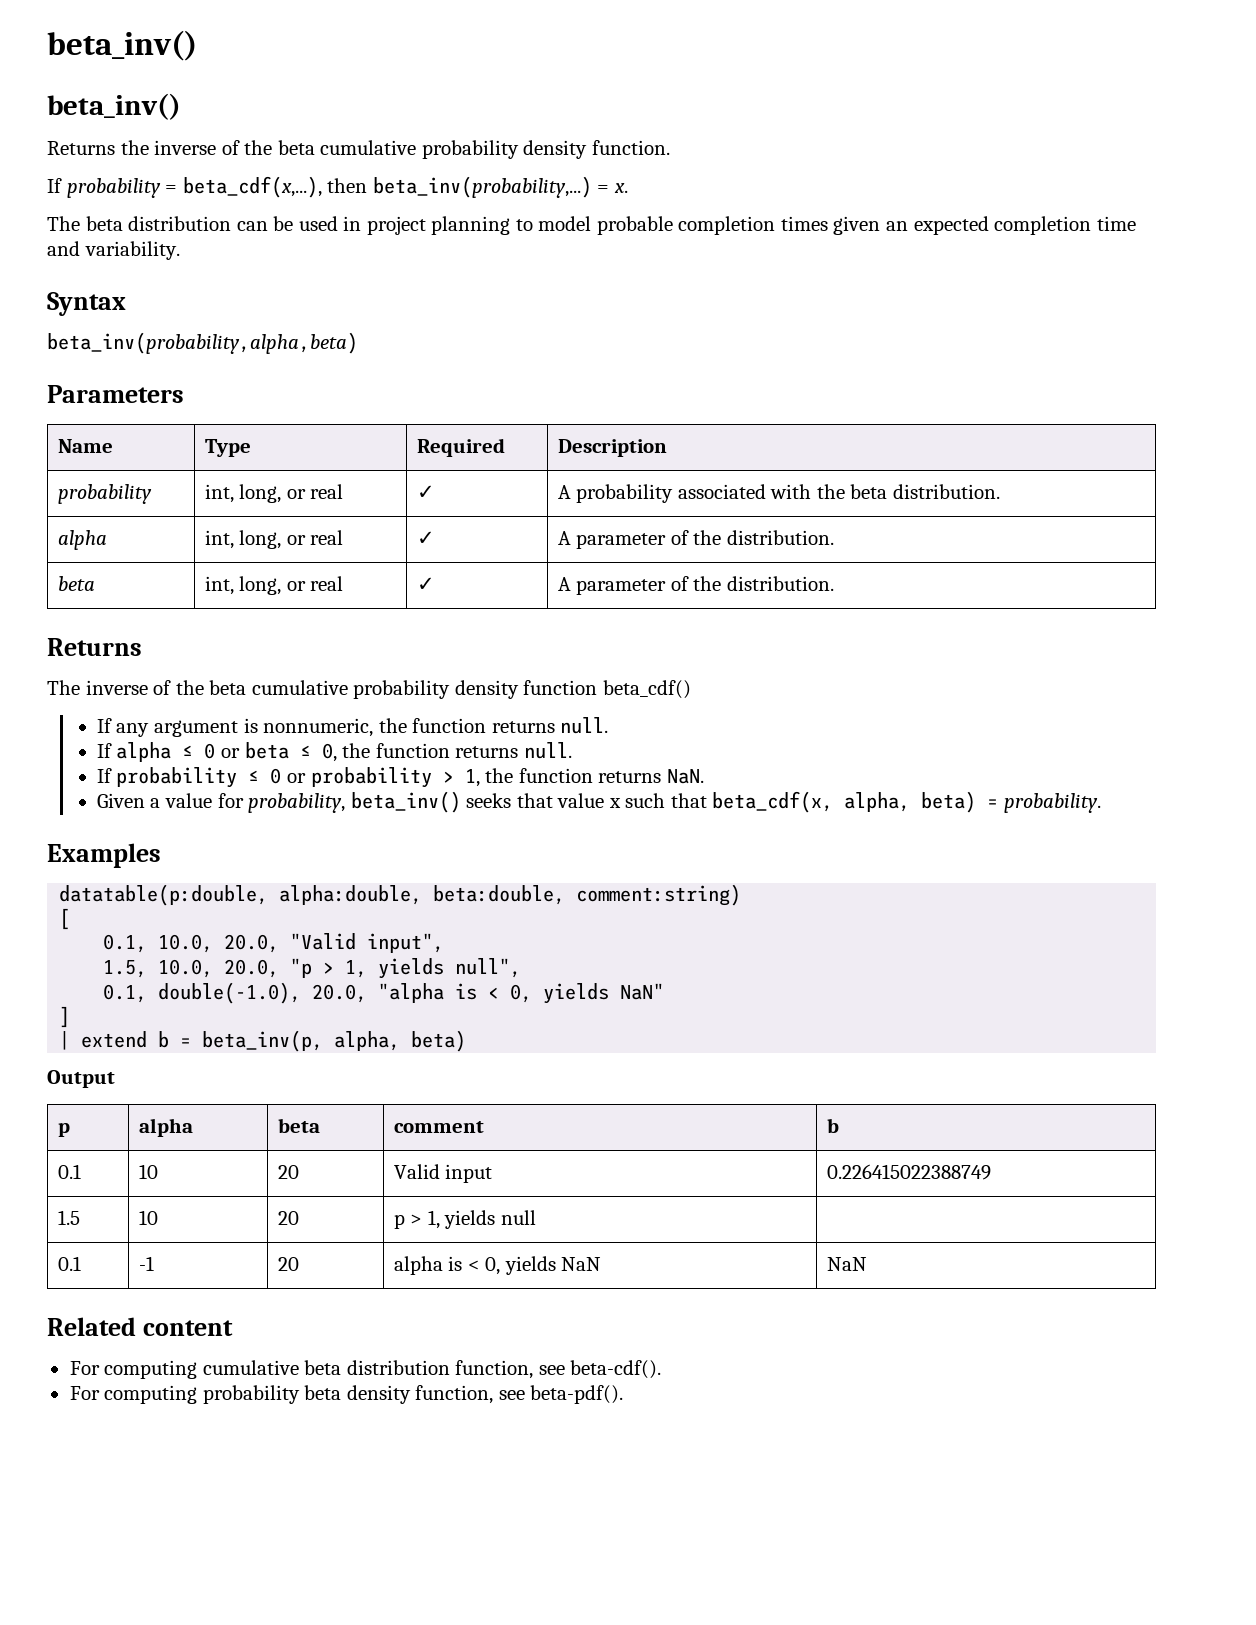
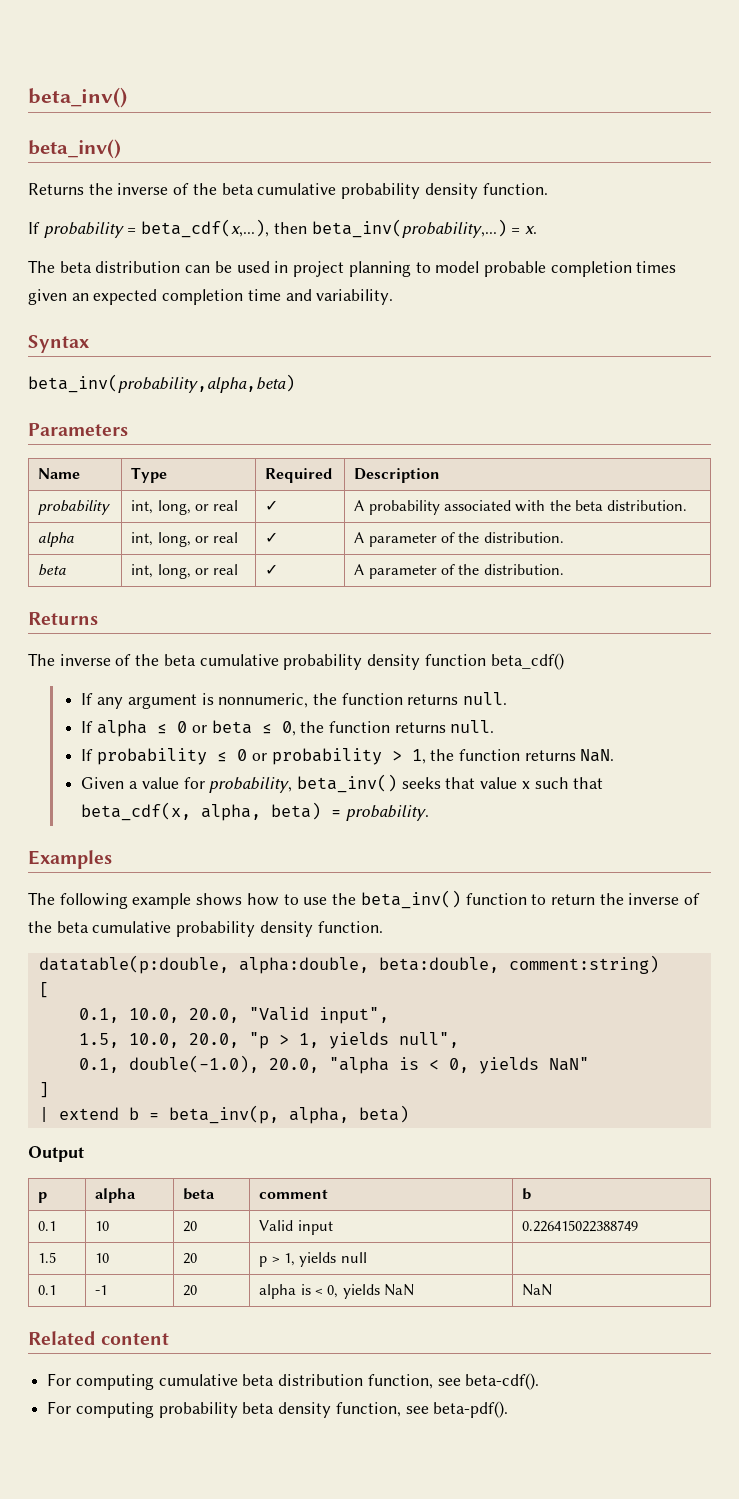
(161, 855) none -> [28,890,701,909] [28,921,383,937] // The following example shows how to use the beta_inv() function to return the inverse of the beta cumulative probability density function.

